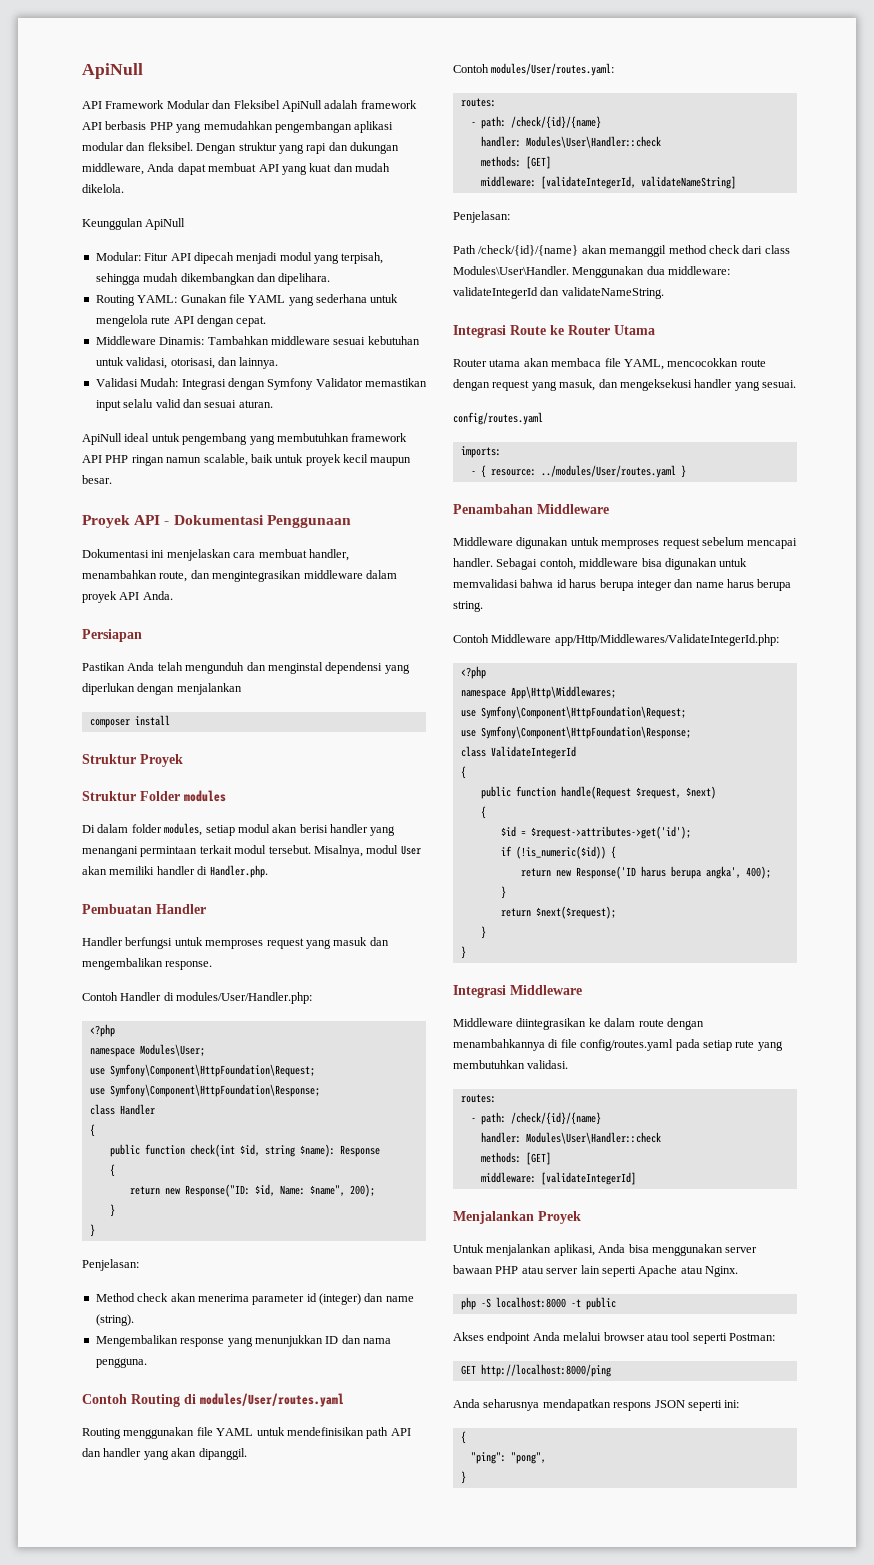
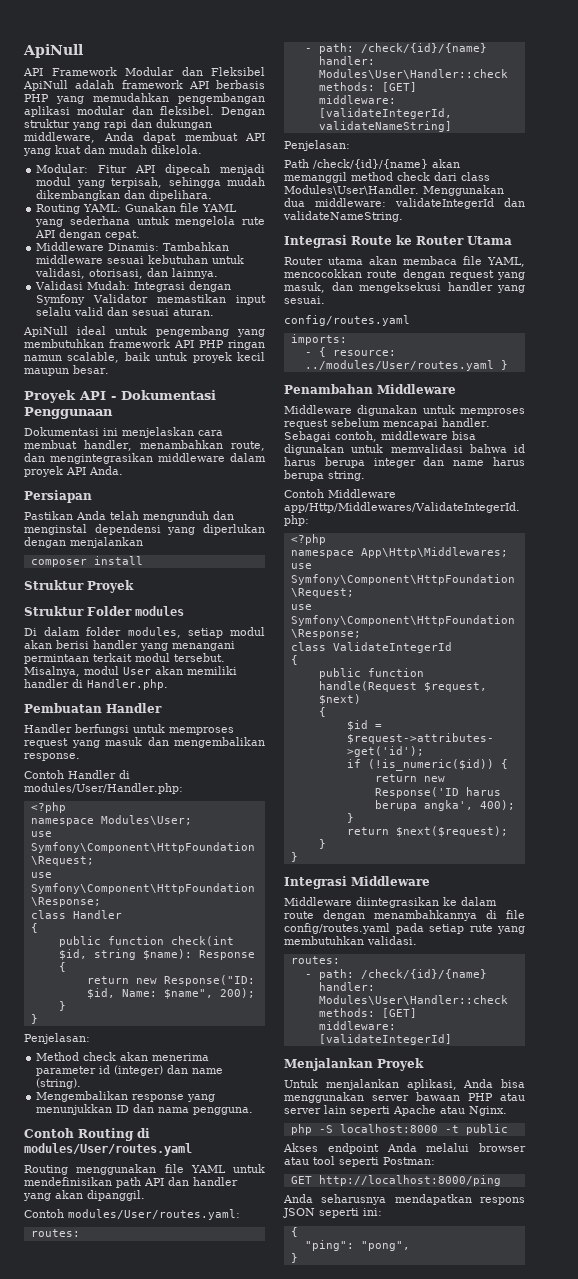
[82,218,186,230] // Keunggulan ApiNull -> (202, 149) none

